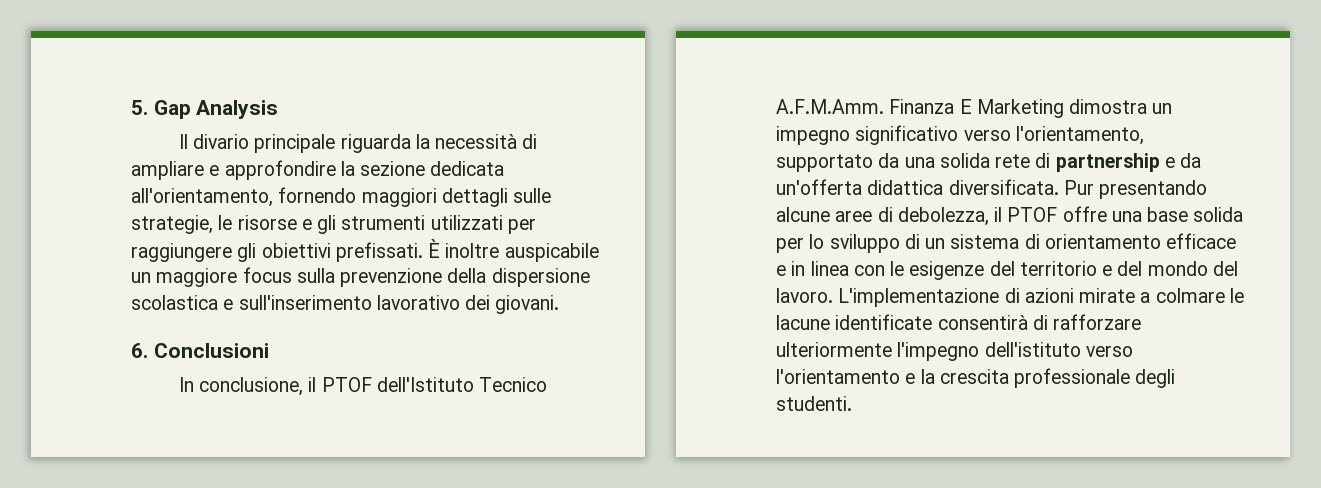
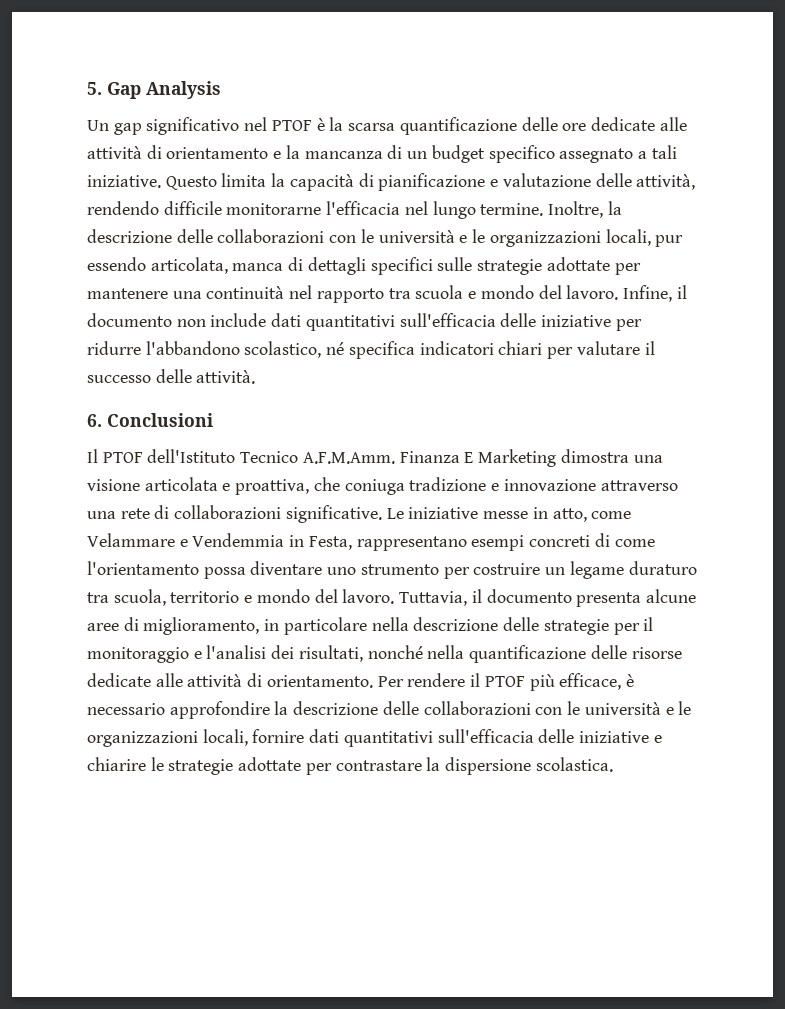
[178,134,538,153] [131,160,505,180] [131,187,552,207] [131,215,536,234] [131,239,599,262] [131,267,590,287] [131,295,560,314] Il divario principale riguarda la necessità di ampliare e approfondire la sezione dedicata all'orientamento, fornendo maggiori dettagli sulle strategie, le risorse e gli strumenti utilizzati per raggiungere gli obiettivi prefissati. È inoltre auspicabile un maggiore focus sulla prevenzione della dispersione scolastica e sull'inserimento lavorativo dei giovani. -> [87,117,687,135] [87,145,677,163] [87,173,696,191] [87,201,622,219] [87,229,684,247] [87,257,641,275] [87,285,687,303] [87,313,642,331] [87,341,655,359] [87,369,256,384] Un gap significativo nel PTOF è la scarsa quantificazione delle ore dedicate alle attività di orientamento e la mancanza di un budget specifico assegnato a tali iniziative. Questo limita la capacità di pianificazione e valutazione delle attività, rendendo difficile monitorarne l'efficacia nel lungo termine. Inoltre, la descrizione delle collaborazioni con le università e le organizzazioni locali, pur essendo articolata, manca di dettagli specifici sulle strategie adottate per mantenere una continuità nel rapporto tra scuola e mondo del lavoro. Infine, il documento non include dati quantitativi sull'efficacia delle iniziative per ridurre l'abbandono scolastico, né specifica indicatori chiari per valutare il successo delle attività.
[178,377,317,396] In conclusione, il -> [87,449,98,463] Il
[1152,103,1173,114] [776,125,1144,145] [776,153,1202,172] [776,179,1208,199] [776,206,1244,226] [776,233,1237,253] [776,261,1238,280] [776,288,1244,307] [776,314,1142,330] [776,342,1133,361] [776,368,1176,388] [776,396,852,411] un impegno significativo verso l'orientamento, supportato da una solida rete di partnership e da un'offerta didattica diversificata. Pur presentando alcune aree di debolezza, il PTOF offre una base solida per lo sviluppo di un sistema di orientamento efficace e in linea con le esigenze del territorio e del mondo del lavoro. L'implementazione di azioni mirate a colmare le lacune identificate consentirà di rafforzare ulteriormente l'impegno dell'istituto verso l'orientamento e la crescita professionale degli studenti. -> [633,455,663,463] [87,477,678,495] [87,505,632,523] [87,533,655,551] [87,561,697,579] [87,589,696,607] [87,617,654,635] [87,645,682,663] [87,673,634,691] [87,701,692,719] [87,729,662,747] [87,757,613,775] una visione articolata e proattiva, che coniuga tradizione e innovazione attraverso una rete di collaborazioni significative. Le iniziative messe in atto, come Velammare e Vendemmia in Festa, rappresentano esempi concreti di come l'orientamento possa diventare uno strumento per costruire un legame duraturo tra scuola, territorio e mondo del lavoro. Tuttavia, il documento presenta alcune aree di miglioramento, in particolare nella descrizione delle strategie per il monitoraggio e l'analisi dei risultati, nonché nella quantificazione delle risorse dedicate alle attività di orientamento. Per rendere il PTOF più efficace, è necessario approfondire la descrizione delle collaborazioni con le università e le organizzazioni locali, fornire dati quantitativi sull'efficacia delle iniziative e chiarire le strategie adottate per contrastare la dispersione scolastica.

